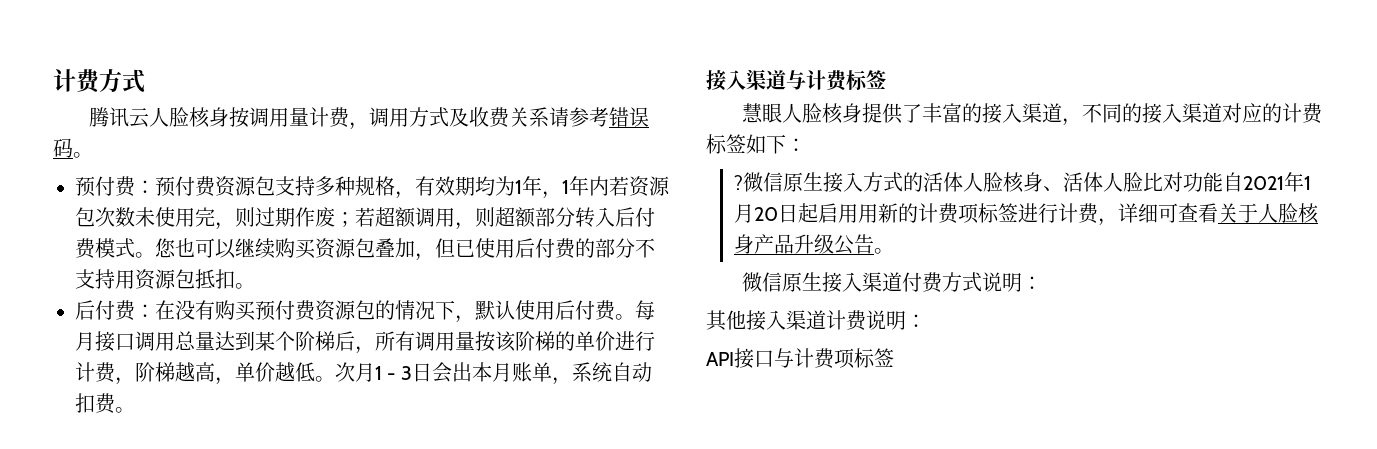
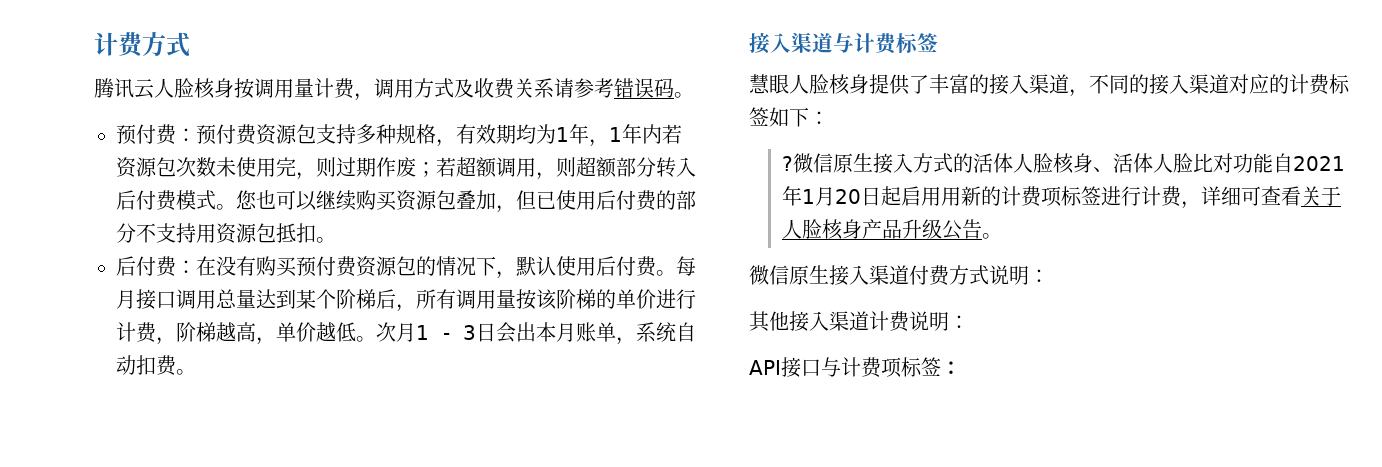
(894, 357) none -> [941,361,961,375] ：

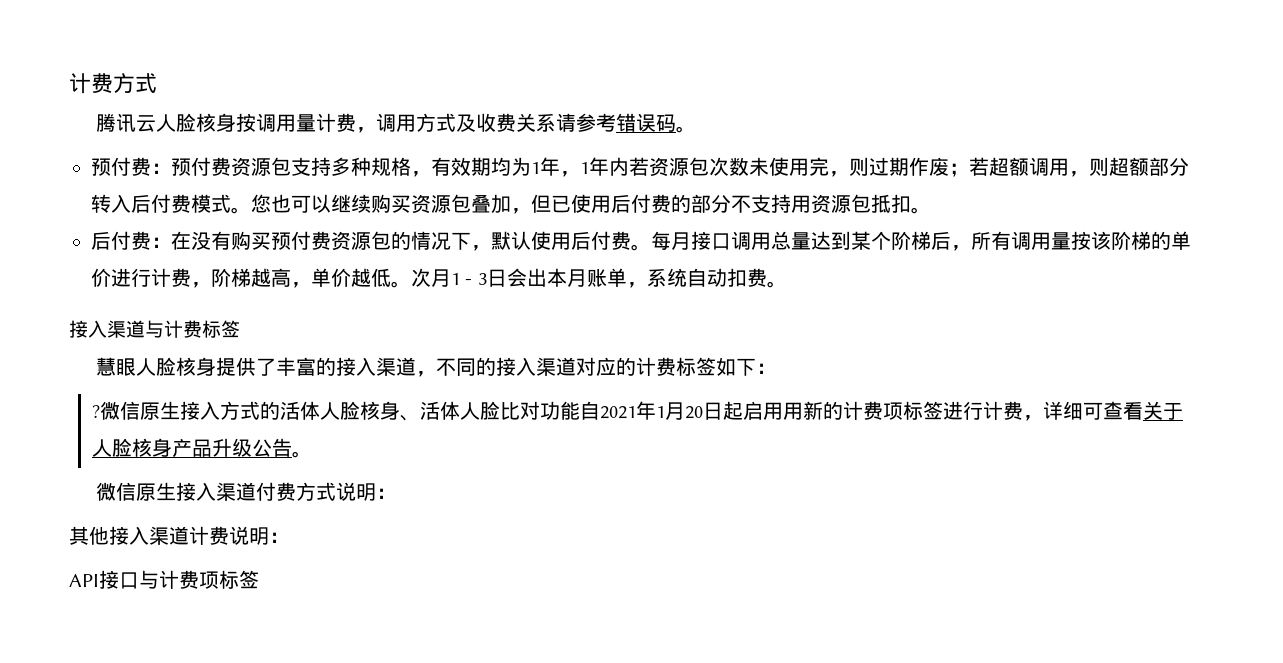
[941,361,961,375] ： -> (259, 579) none

